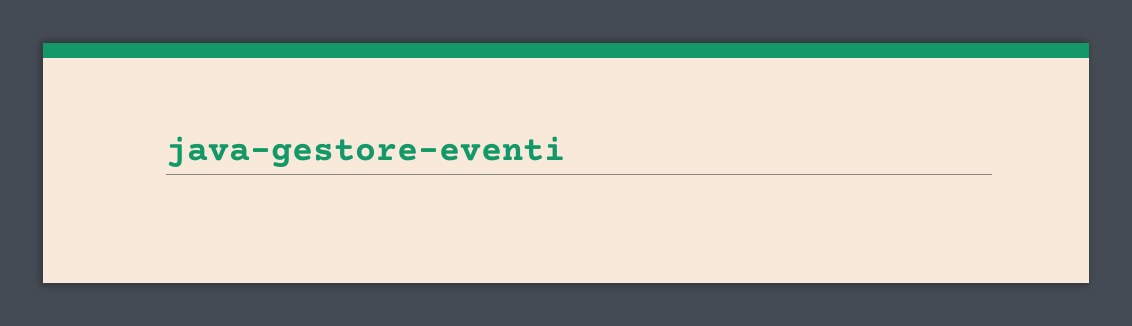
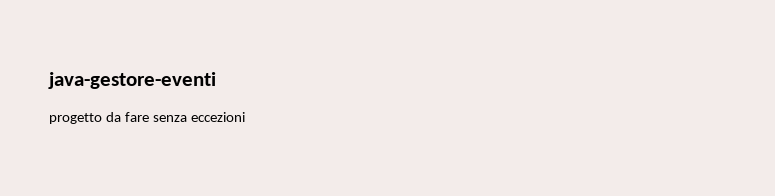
(565, 152) none -> [49,112,245,124] // progetto da fare senza eccezioni

